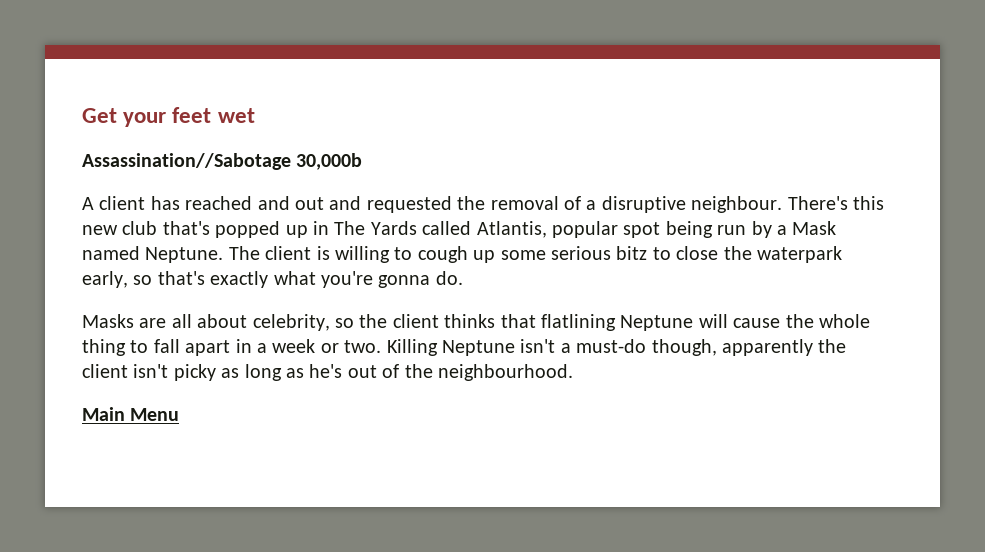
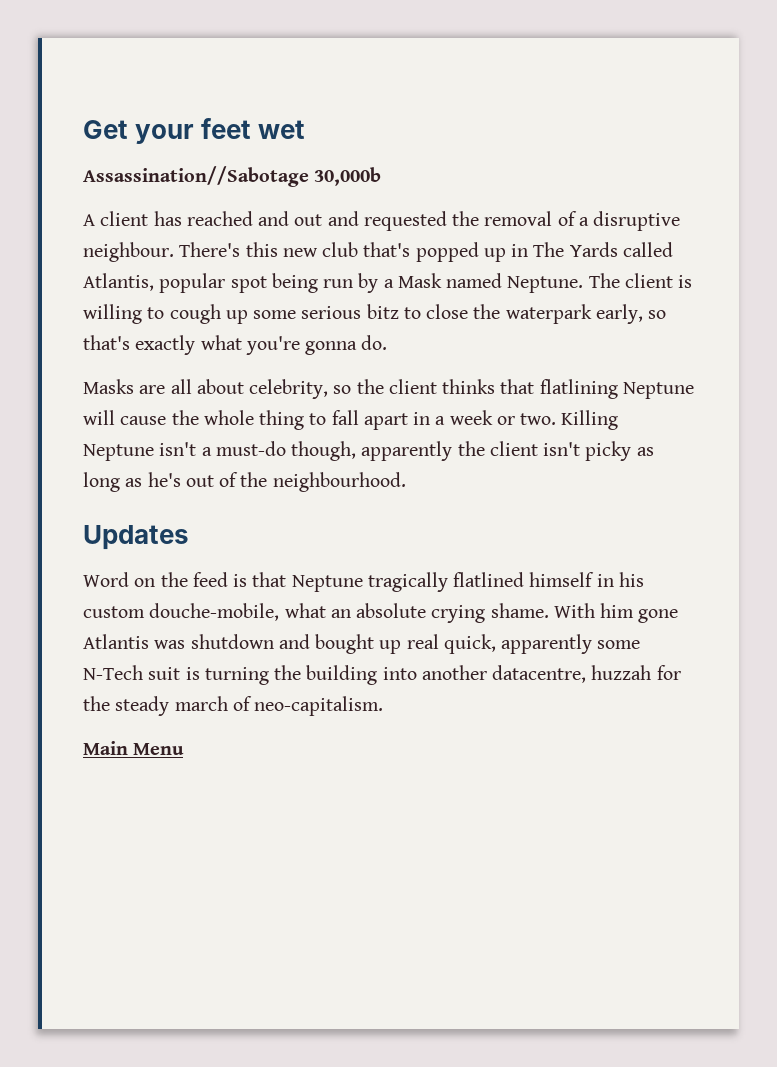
(573, 372) none -> [83,525,189,550] [83,572,644,592] [83,603,679,623] [83,634,641,654] [83,665,681,685] [83,696,384,716] // Updates // Word on the feed is that Neptune tragically flatlined himself in his custom douche-mobile, what an absolute crying shame. With him gone Atlantis was shutdown and bought up real quick, apparently some N-Tech suit is turning the building into another datacentre, huzzah for the steady march of neo-capitalism.

